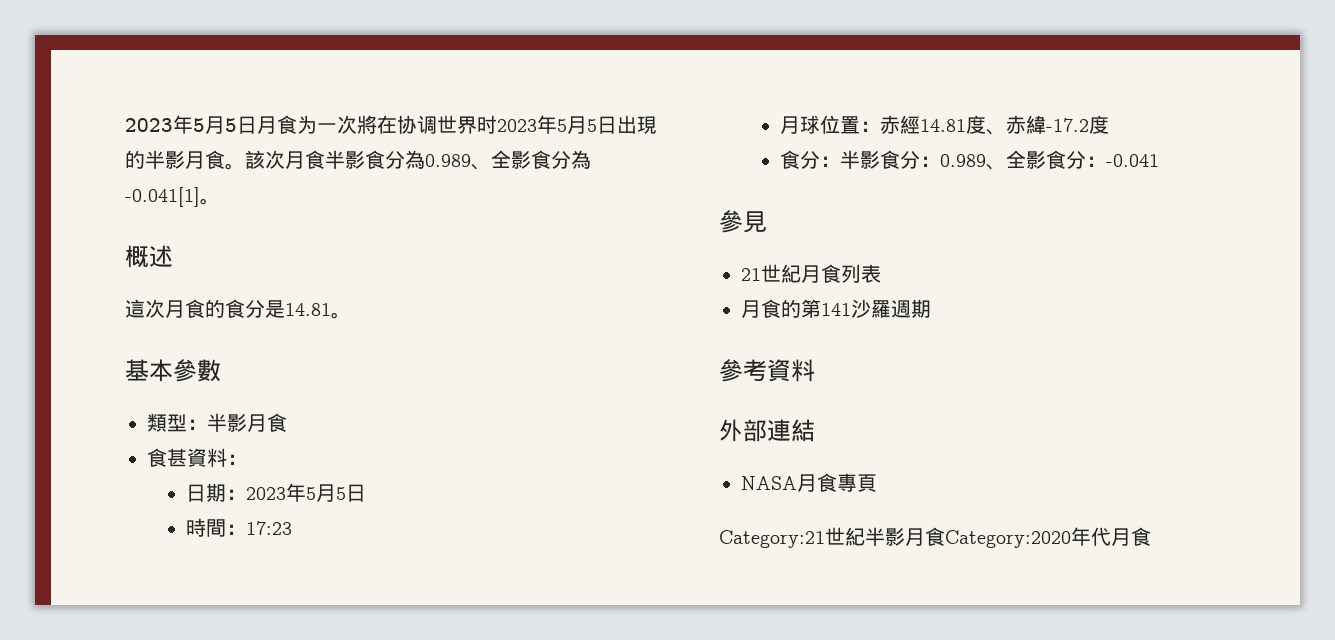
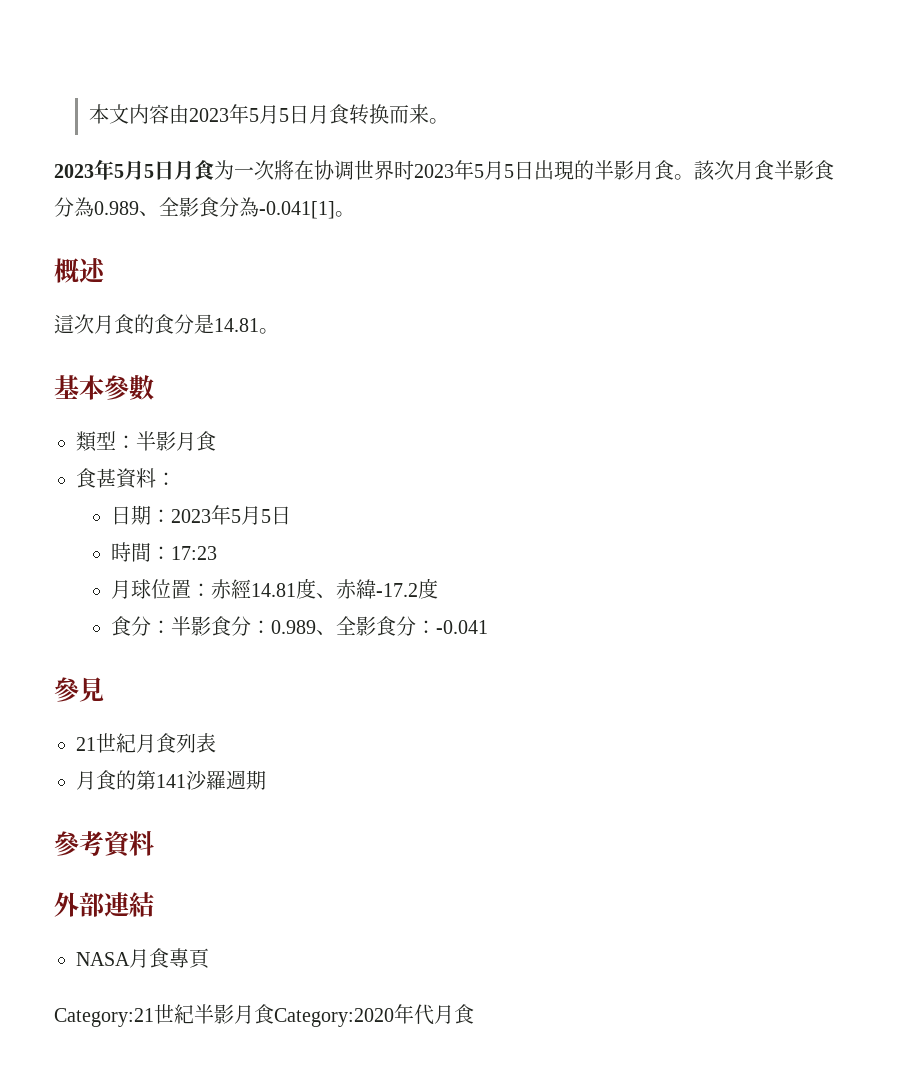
(125, 125) none -> [89,104,450,125] 本文内容由2023年5月5日月食转换而来。 //

